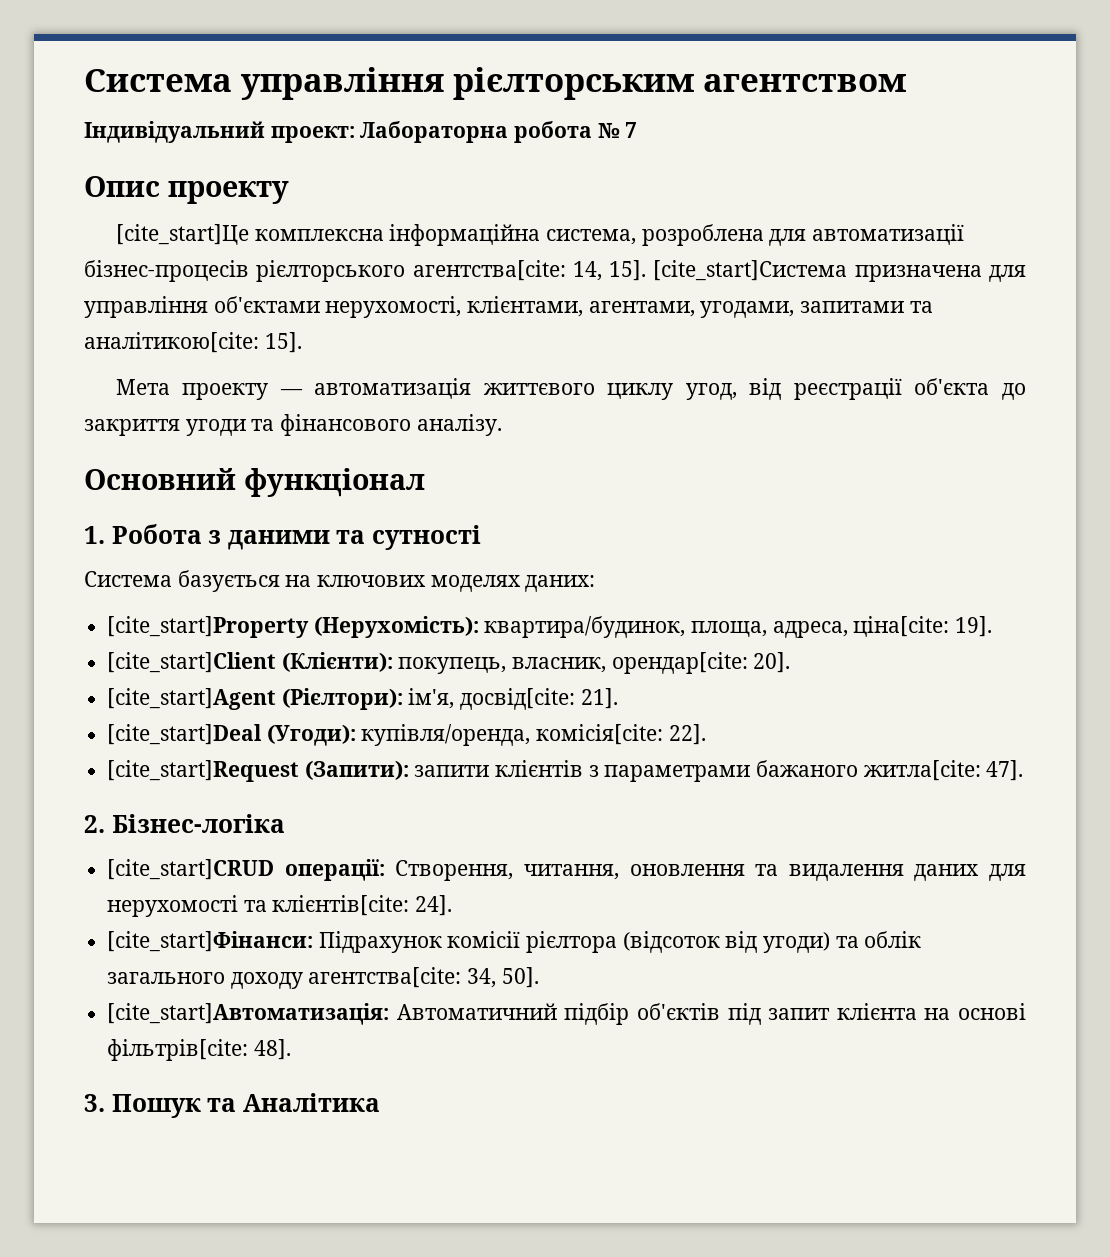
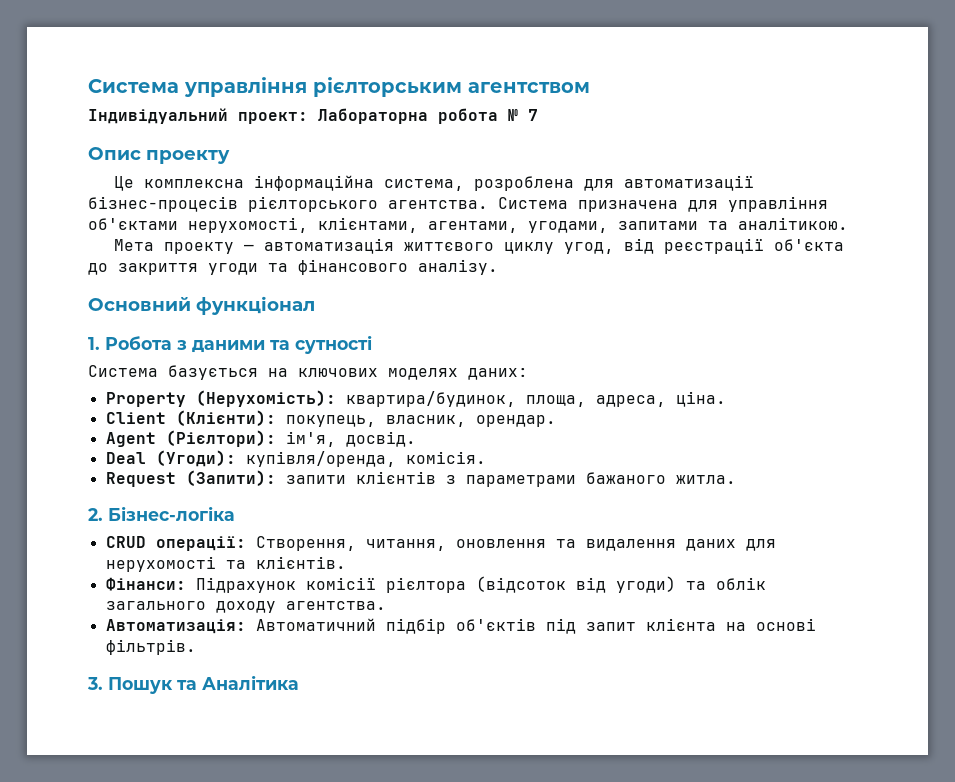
[115,224,249,245] [cite_start]Це -> [114,176,135,191] Це
[412,260,848,281] агентства[cite: 14, 15]. [cite_start]Система -> [388,197,568,209] агентства. Система
[84,332,302,353] аналітикою[cite: 15]. -> [738,217,848,230] аналітикою.
[107,616,310,638] [cite_start]Property -> [105,392,186,407] Property
[853,616,993,637] [107,652,791,674] [107,688,618,710] [107,724,706,746] [107,760,300,782] ціна[cite: 19]. // [cite_start]Client (Клієнти): покупець, власник, орендар[cite: 20]. // [cite_start]Agent (Рієлтори): ім'я, досвід[cite: 21]. // [cite_start]Deal (Угоди): купівля/оренда, комісія[cite: 22]. // [cite_start]Request -> [675,391,726,407] [105,410,556,427] [105,430,416,447] [105,450,486,467] [105,472,176,487] ціна. // Client (Клієнти): покупець, власник, орендар. // Agent (Рієлтори): ім'я, досвід. // Deal (Угоди): купівля/оренда, комісія. // Request
[863,760,1024,781] житла[cite: 47]. -> [675,475,736,484] житла.
[107,859,275,880] [cite_start]CRUD -> [105,536,146,548] CRUD
[272,895,453,916] [107,931,314,952] клієнтів[cite: 24]. // [cite_start]Фінанси: -> [255,556,346,569] [105,577,186,591] клієнтів. // Фінанси:
[308,967,539,988] [107,1003,390,1025] агентства[cite: 34, 50]. // [cite_start]Автоматизація: -> [285,601,386,610] [105,619,246,634] агентства. // Автоматизація:
[107,1039,291,1061] фільтрів[cite: 48]. -> [105,639,196,655] фільтрів.

